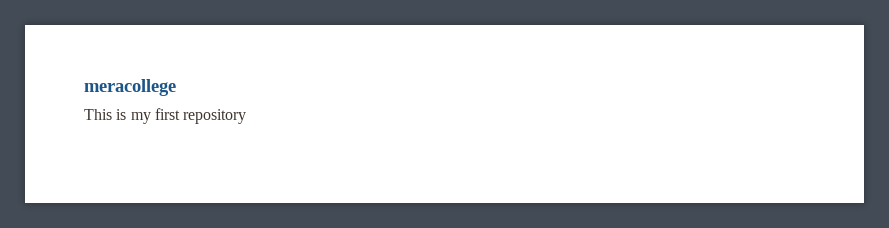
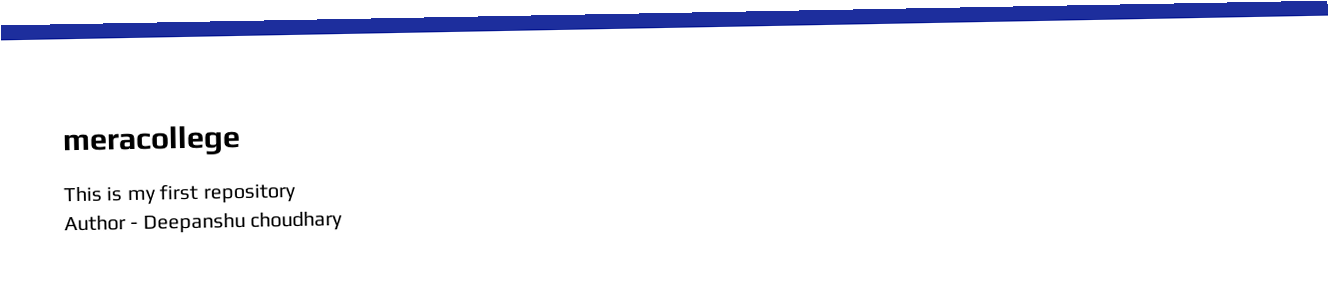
(247, 116) none -> [64,211,344,234] // Author - Deepanshu choudhary

